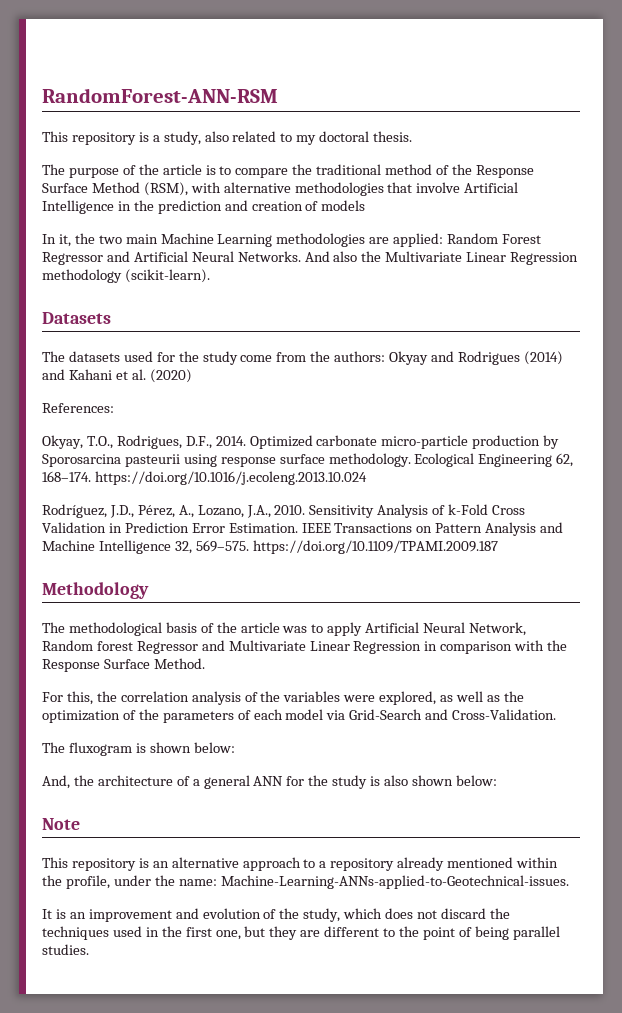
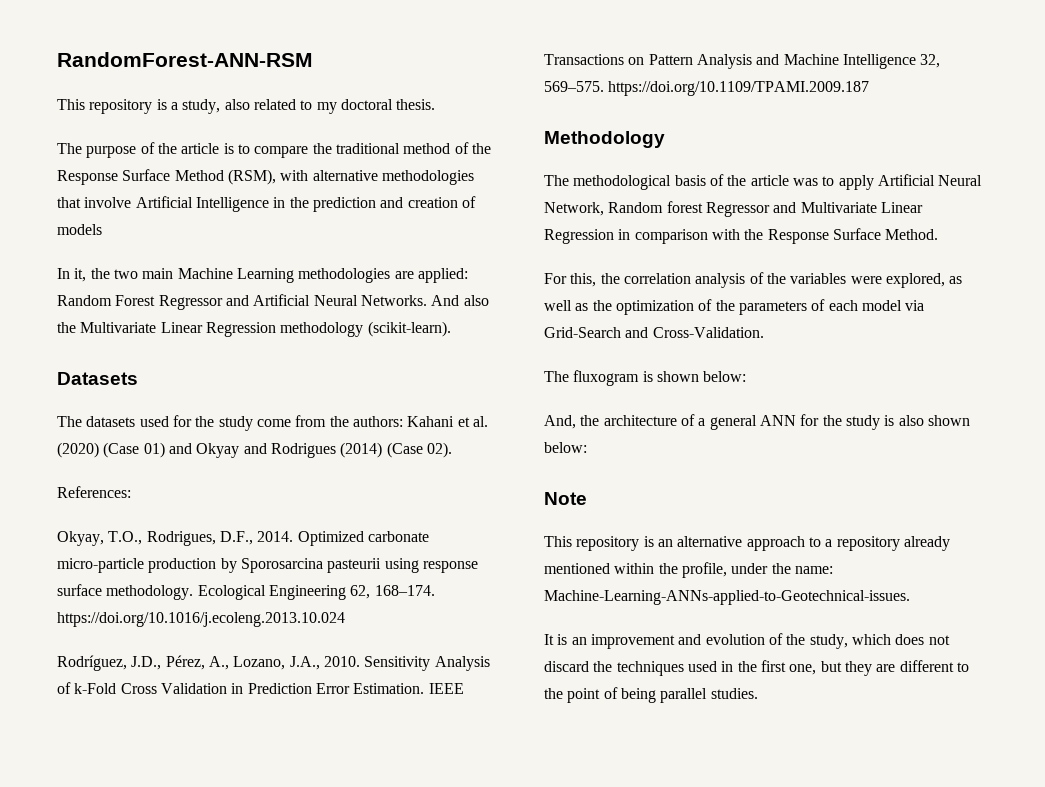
[389,351,563,365] [42,369,192,383] Okyay and Rodrigues (2014) and Kahani et al. (2020) -> [407,416,488,427] [57,442,452,458] Kahani et al. (2020) (Case 01) and Okyay and Rodrigues (2014) (Case 02).

